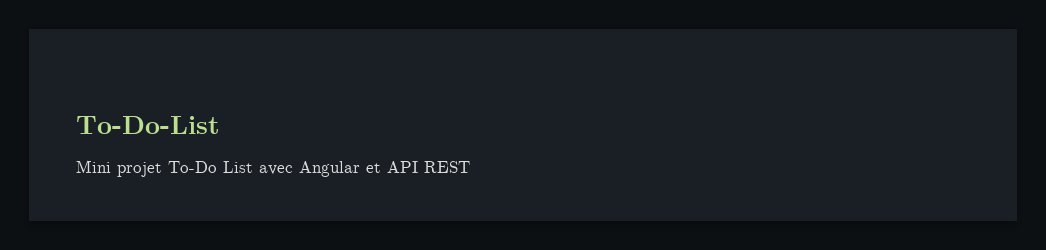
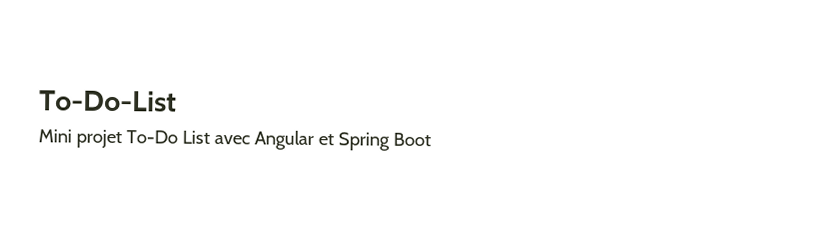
[387,161,470,173] API REST -> [337,132,431,151] Spring Boot

